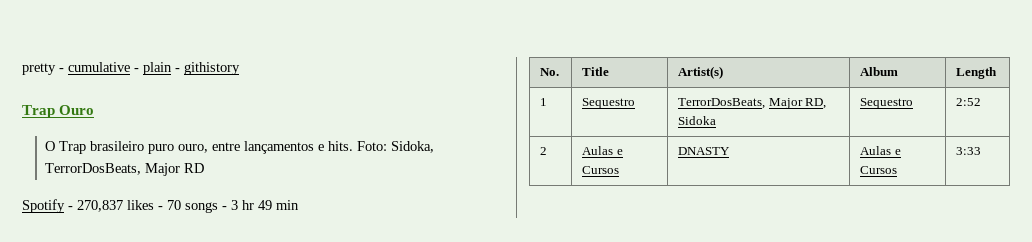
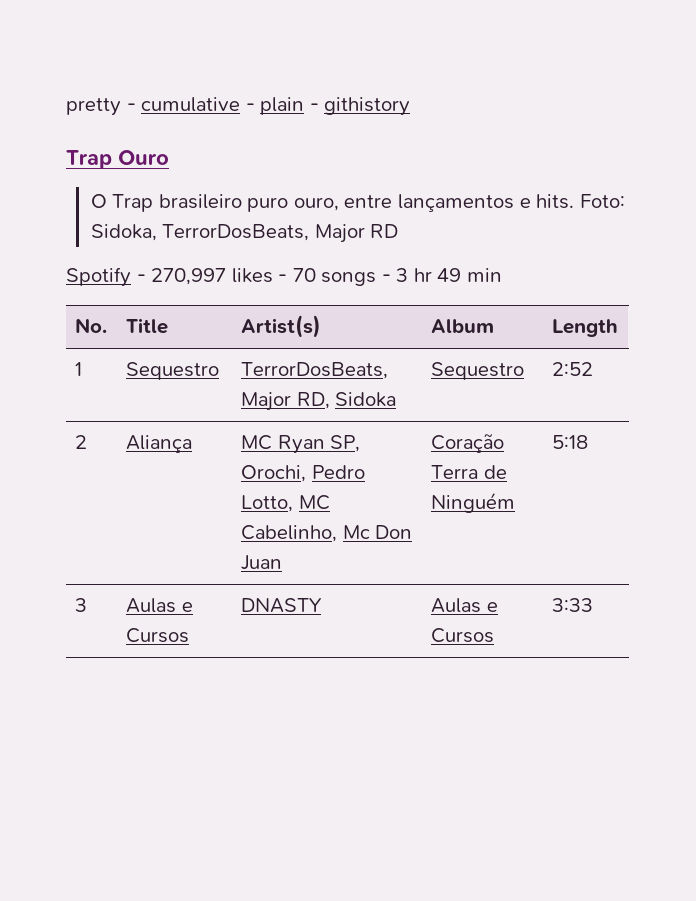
[77,200,123,212] 270,837 -> [151,268,227,285] 270,997
(548, 151) none -> [126,435,193,453] [241,435,361,454] [241,465,365,482] [241,495,330,512] [241,525,413,542] [241,555,283,570] [431,434,505,453] [431,465,507,479] [431,492,516,513] [552,435,589,449] [75,598,88,612] | Aliança | MC Ryan SP, Orochi, Pedro Lotto, MC Cabelinho, Mc Don Juan | Coração Terra de Ninguém | 5:18 // 3

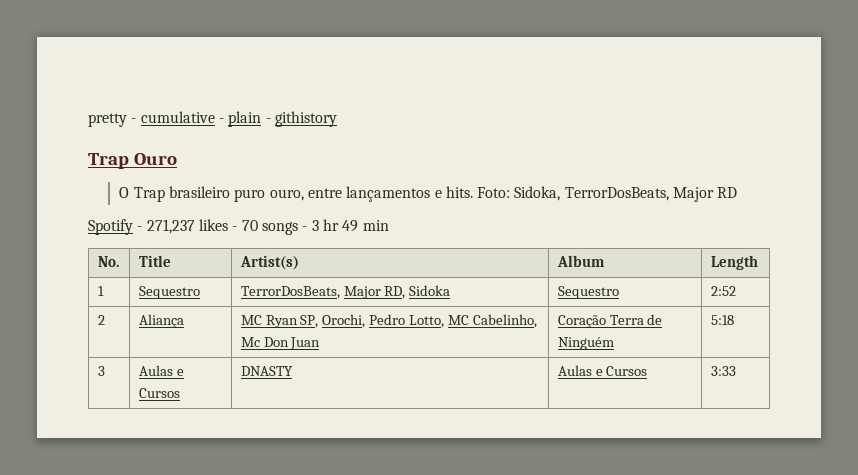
[151,268,227,285] 270,997 -> [146,219,195,234] 271,237

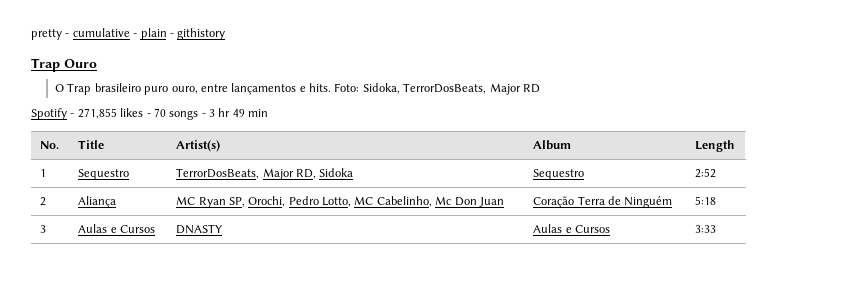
[146,219,195,234] 271,237 -> [77,108,117,119] 271,855

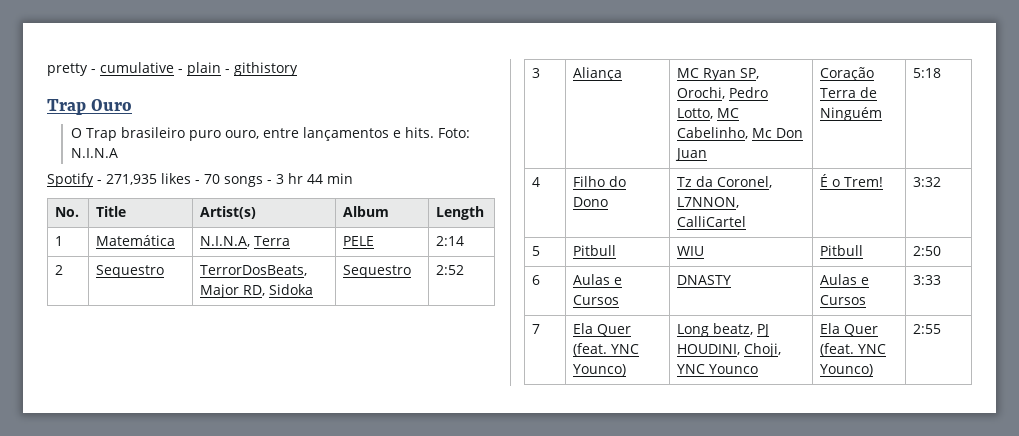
[362,83,540,95] Sidoka, TerrorDosBeats, Major RD -> [70,148,118,158] N.I.N.A
[77,108,117,119] 271,855 -> [106,174,157,185] 271,935
[232,109,245,117] 49 -> [307,174,323,184] 44
(47, 173) none -> [96,235,176,246] [200,236,291,247] [343,236,375,246] [436,236,465,246] [55,265,64,275] | Matemática | N.I.N.A, Terra | PELE | 2:14 // 2
[40,197,47,206] 2 -> [532,68,541,78] 3
[40,225,47,233] 3 -> [532,177,541,187] [573,176,627,187] [573,197,609,207] [677,176,773,188] [677,197,740,208] [677,216,747,227] [820,174,884,187] [913,177,942,187] [532,246,541,256] [573,245,617,256] [677,246,705,256] [820,245,864,256] [913,246,942,256] [532,275,541,285] 4 | Filho do Dono | Tz da Coronel, L7NNON, CalliCartel | É o Trem! | 3:32 // 5 | Pitbull | WIU | Pitbull | 2:50 // 6
(717, 229) none -> [532,324,541,334] [573,323,632,336] [573,343,640,356] [573,364,627,376] [677,323,770,337] [677,343,782,357] [677,364,759,374] [820,323,879,336] [820,343,887,356] [820,364,874,376] [913,324,942,334] // 7 | Ela Quer (feat. YNC Younco) | Long beatz, PJ HOUDINI, Choji, YNC Younco | Ela Quer (feat. YNC Younco) | 2:55

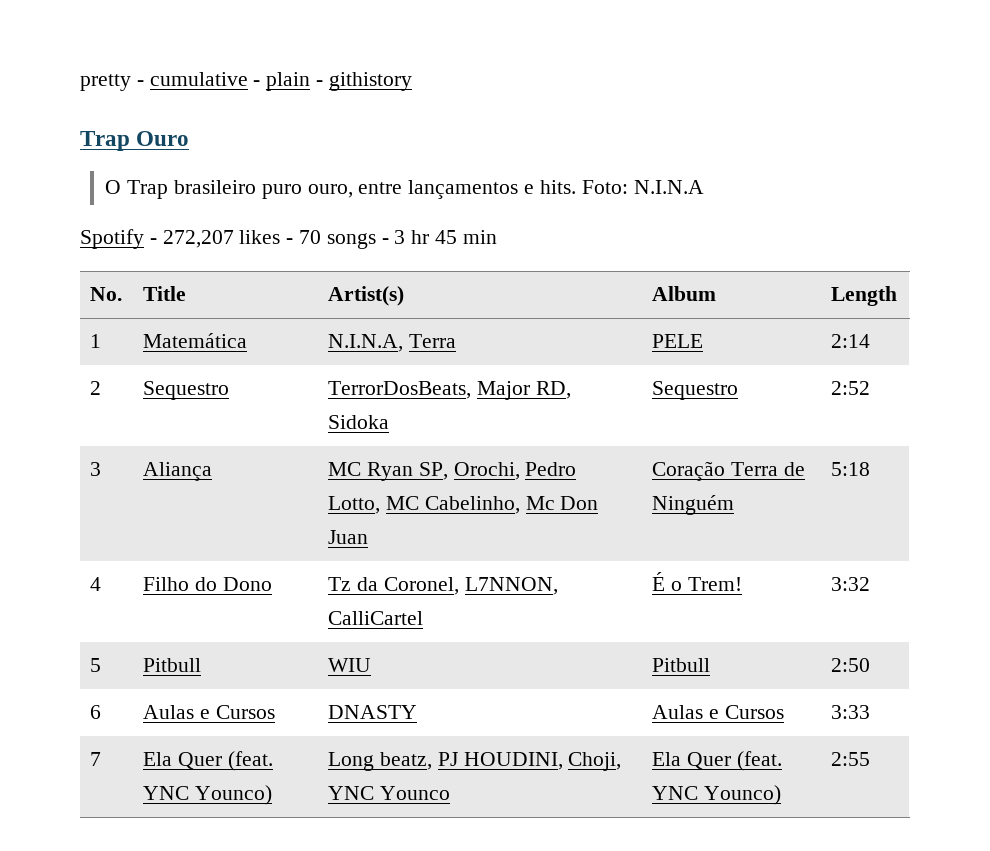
[106,174,157,185] 271,935 -> [162,230,234,248] 272,207
[307,174,323,184] 44 -> [435,230,458,244] 45

